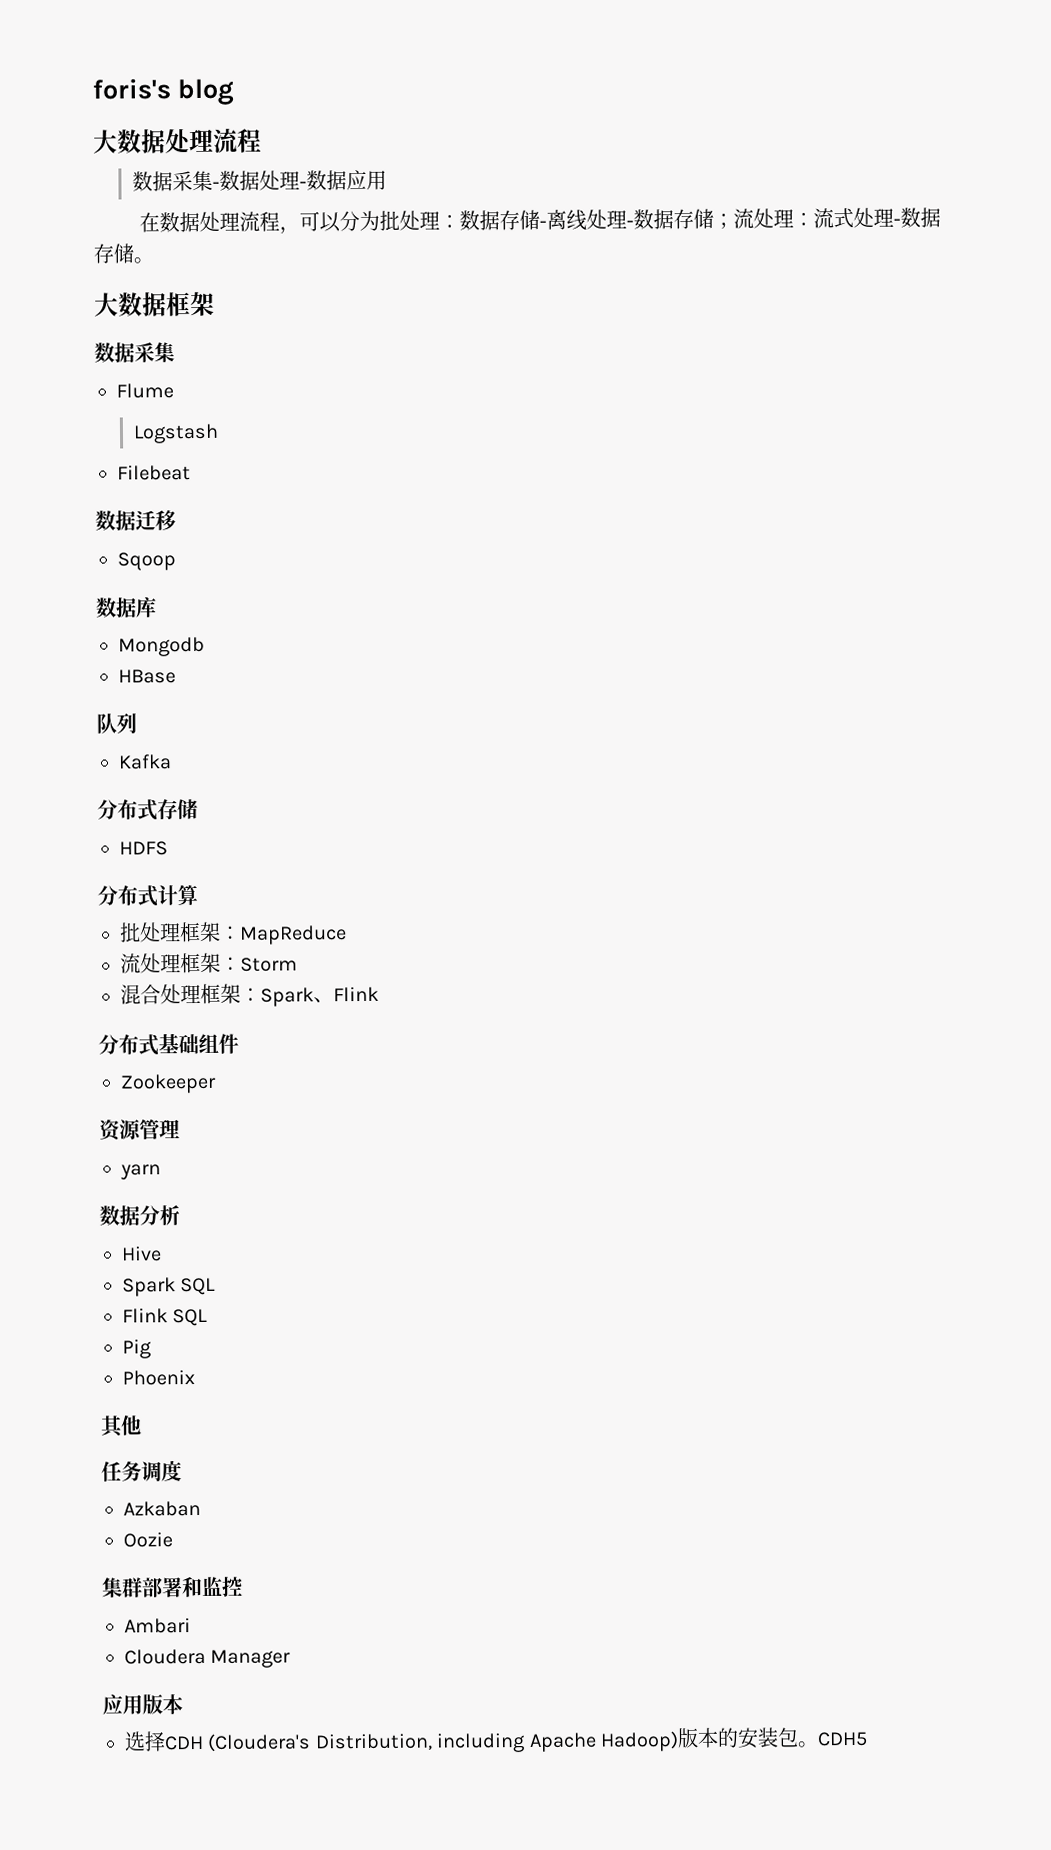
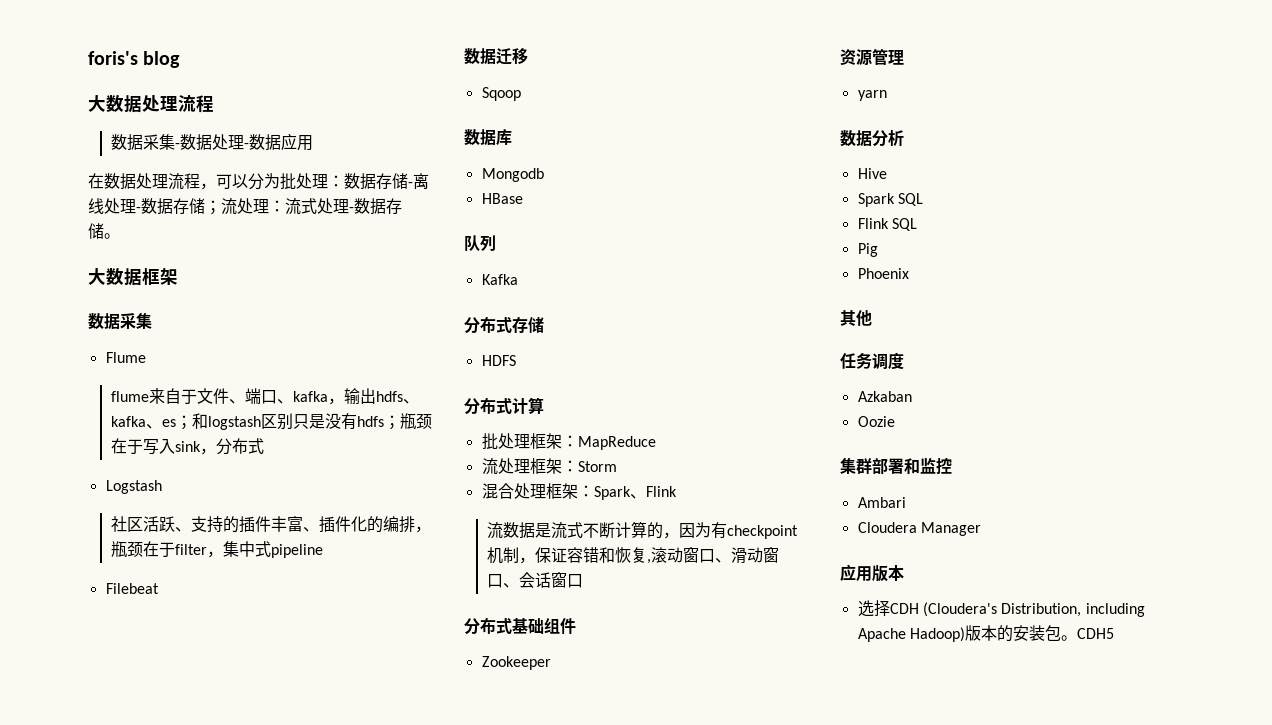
[133,423,220,444] Logstash -> [110,388,419,405] [110,413,432,430] [110,438,264,455] [105,480,162,494] [110,516,431,533] [110,541,323,558] flume来自于文件、端口、kafka，输出hdfs、kafka、es；和logstash区别只是没有hdfs；瓶颈在于写入sink，分布式 // Logstash // 社区活跃、支持的插件丰富、插件化的编排，瓶颈在于filter，集中式pipeline
(379, 994) none -> [486,521,798,539] [486,547,779,564] [486,572,583,588] // 流数据是流式不断计算的，因为有checkpoint机制，保证容错和恢复,滚动窗口、滑动窗口、会话窗口

